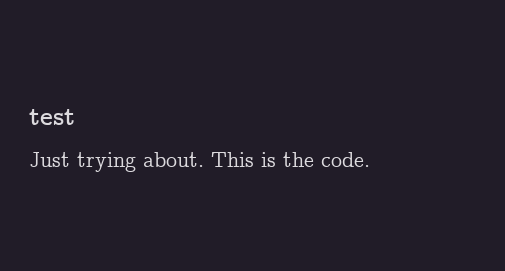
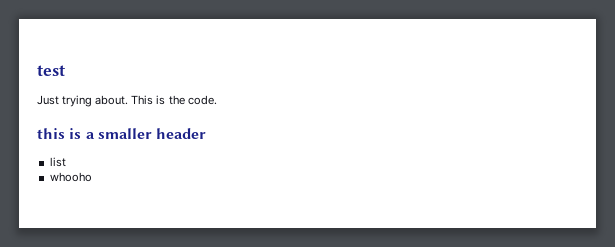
(370, 159) none -> [37,128,207,139] [49,157,66,167] [49,172,92,182] // this is a smaller header // list // whooho

